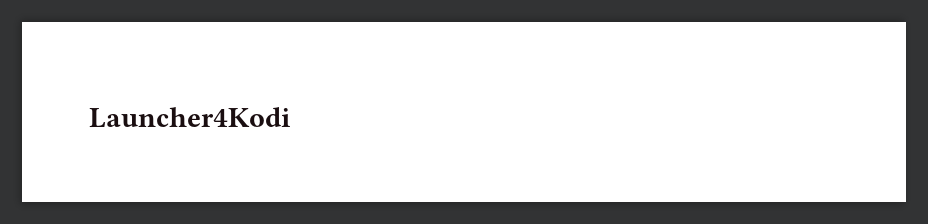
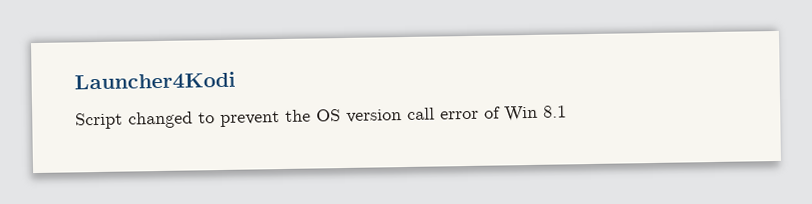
(290, 117) none -> [75,105,567,130] // Script changed to prevent the OS version call error of Win 8.1

